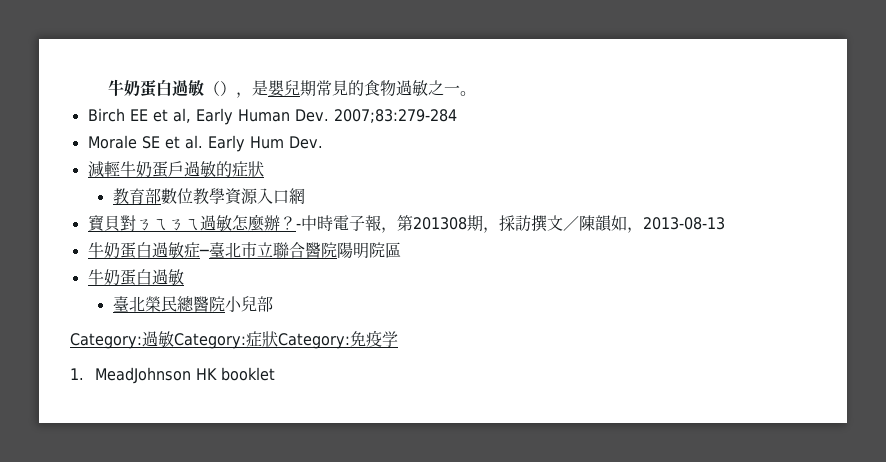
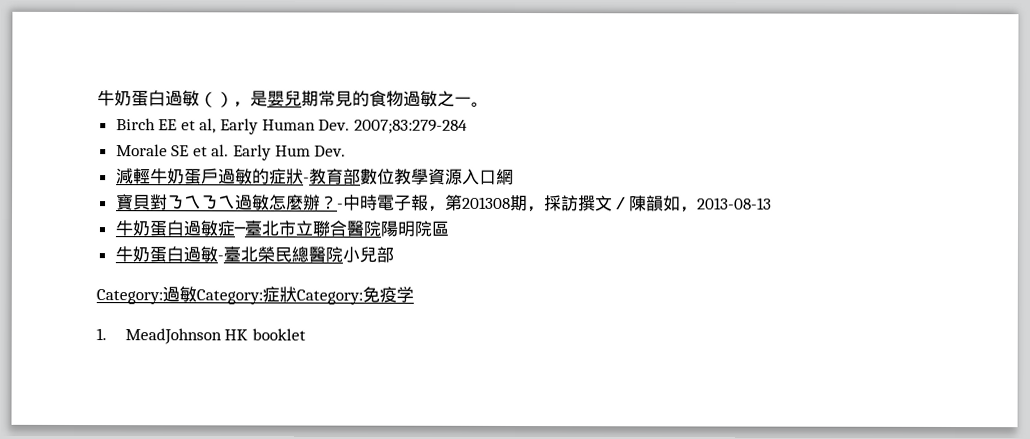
(264, 169) // -> [302,177,310,183] -
(184, 277) // -> [216,255,224,261] -

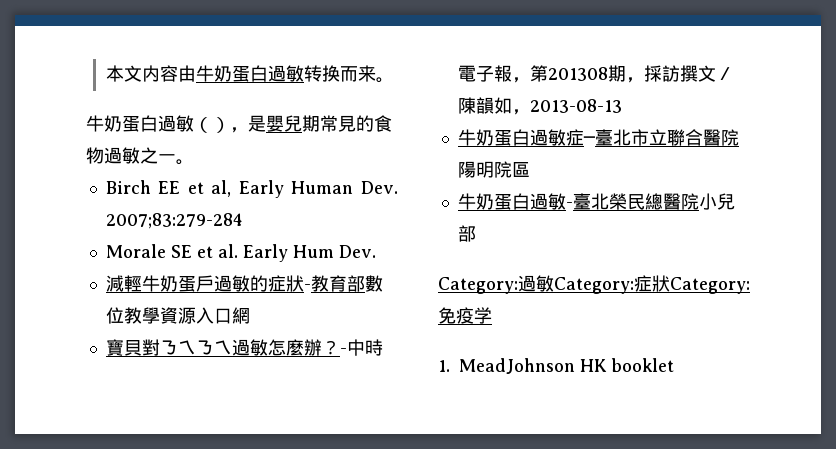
(97, 98) none -> [105,65,394,83] 本文内容由牛奶蛋白過敏转换而来。 //

